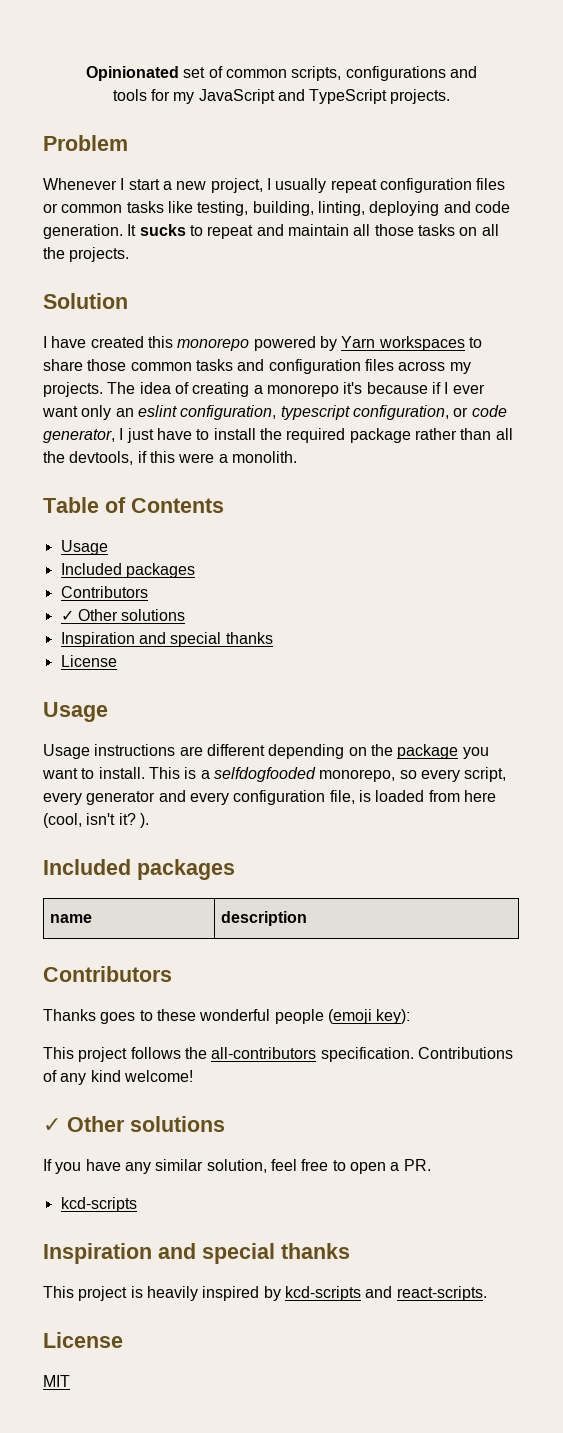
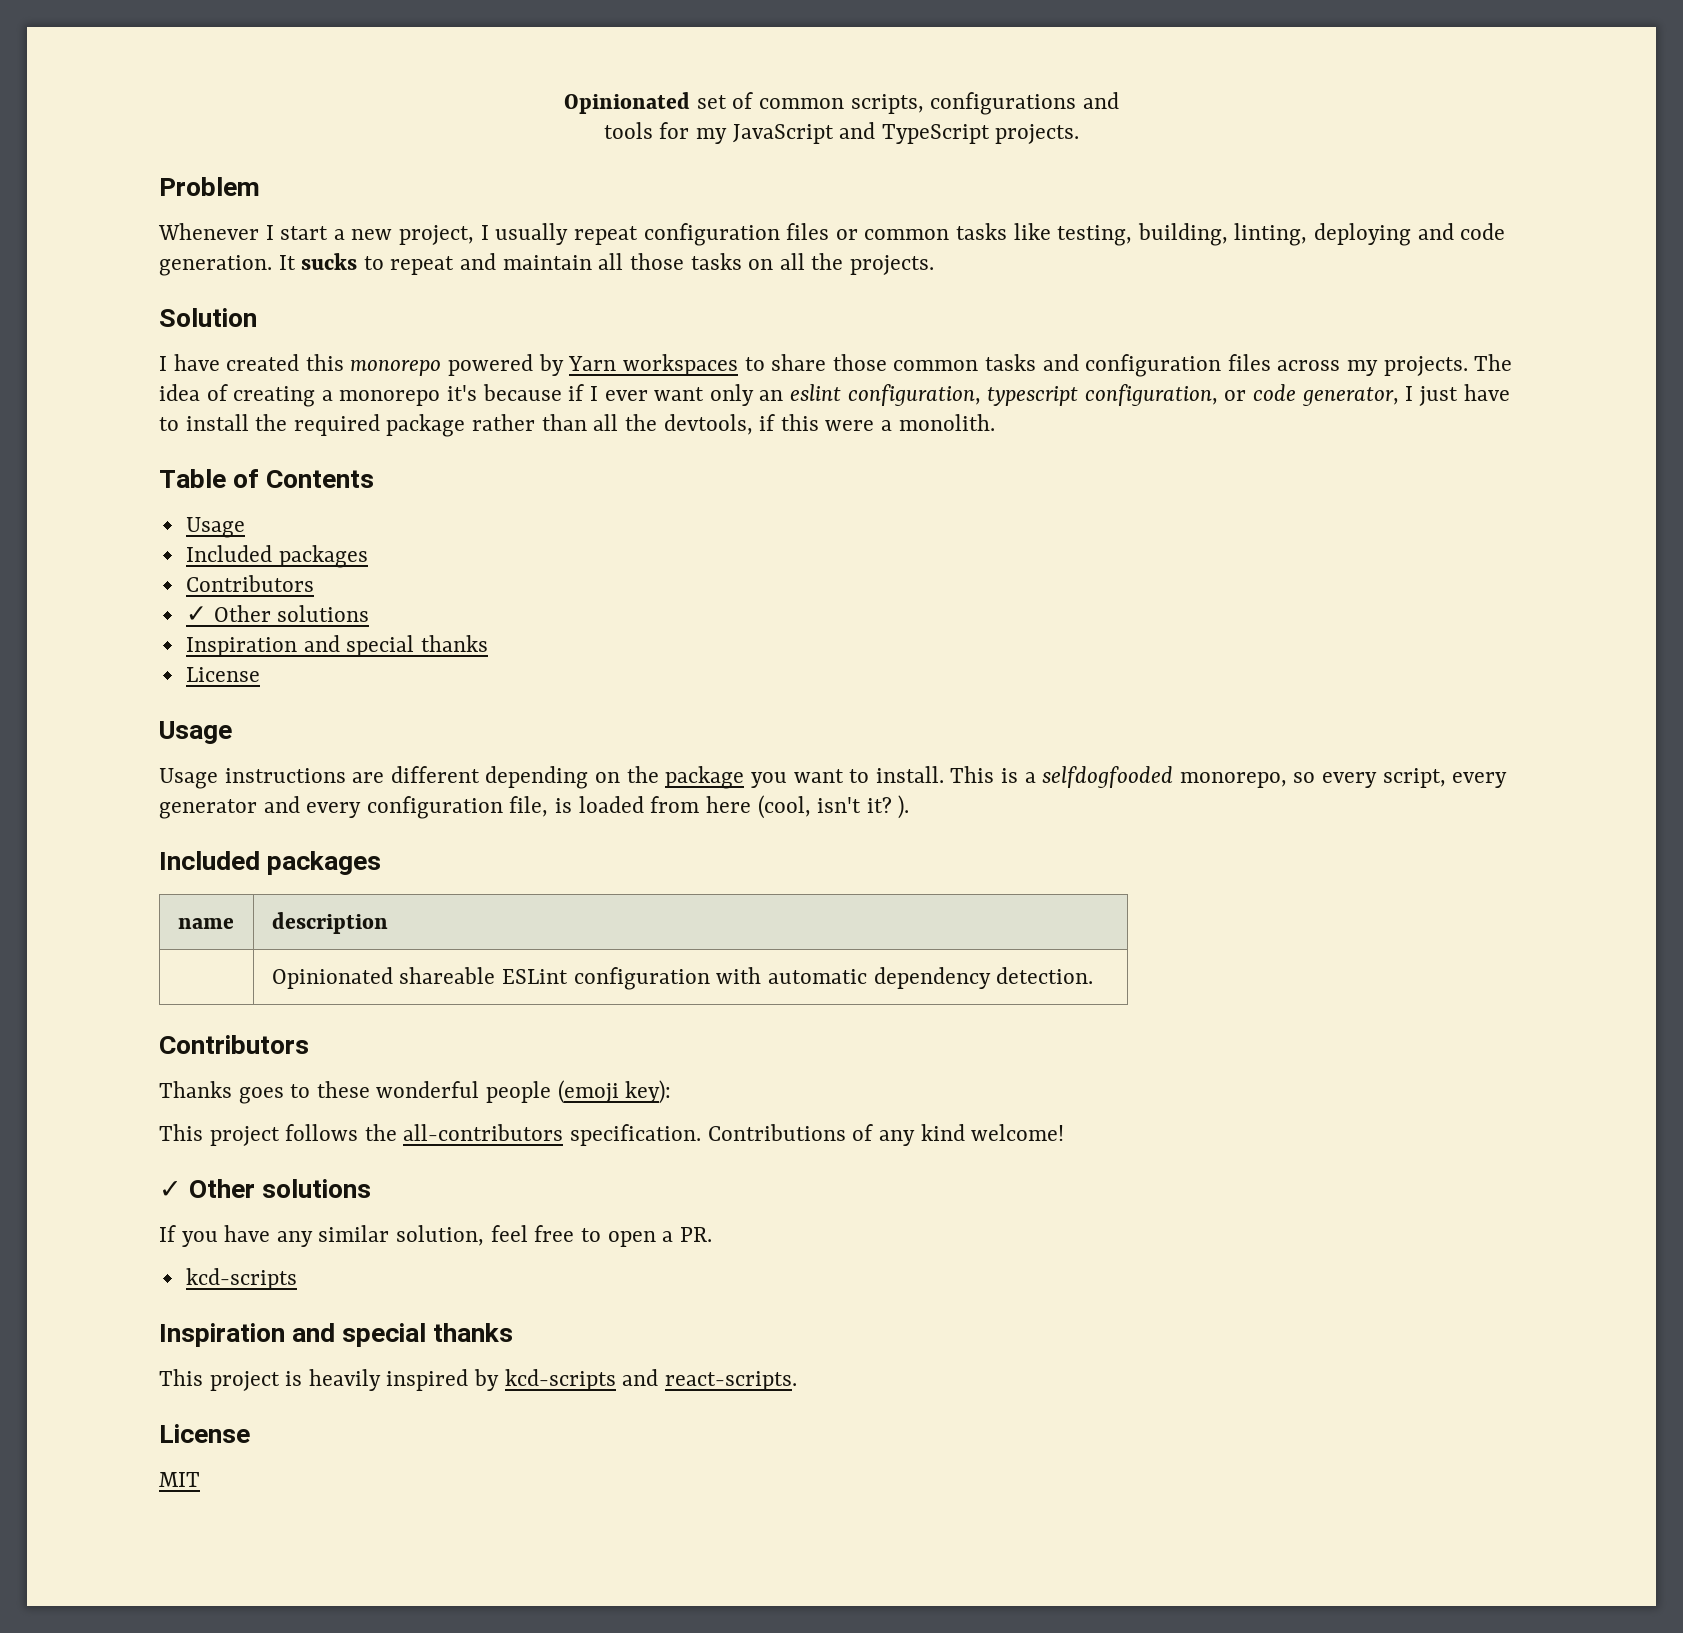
(307, 918) none -> [271,967,1094,990] // | Opinionated shareable ESLint configuration with automatic dependency detection.

